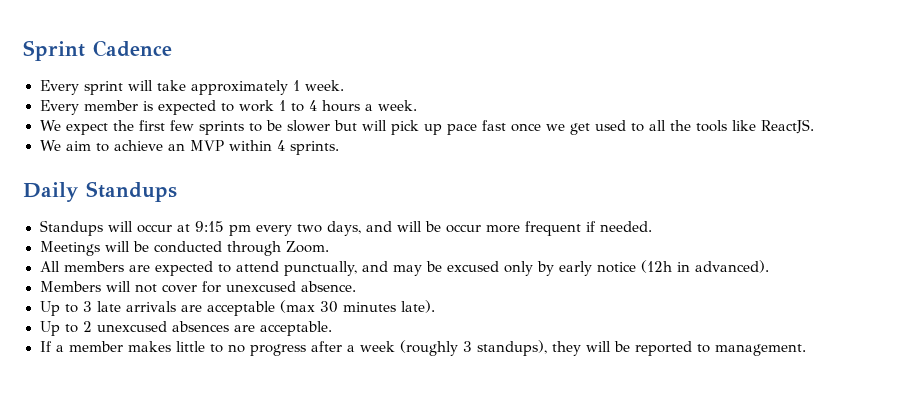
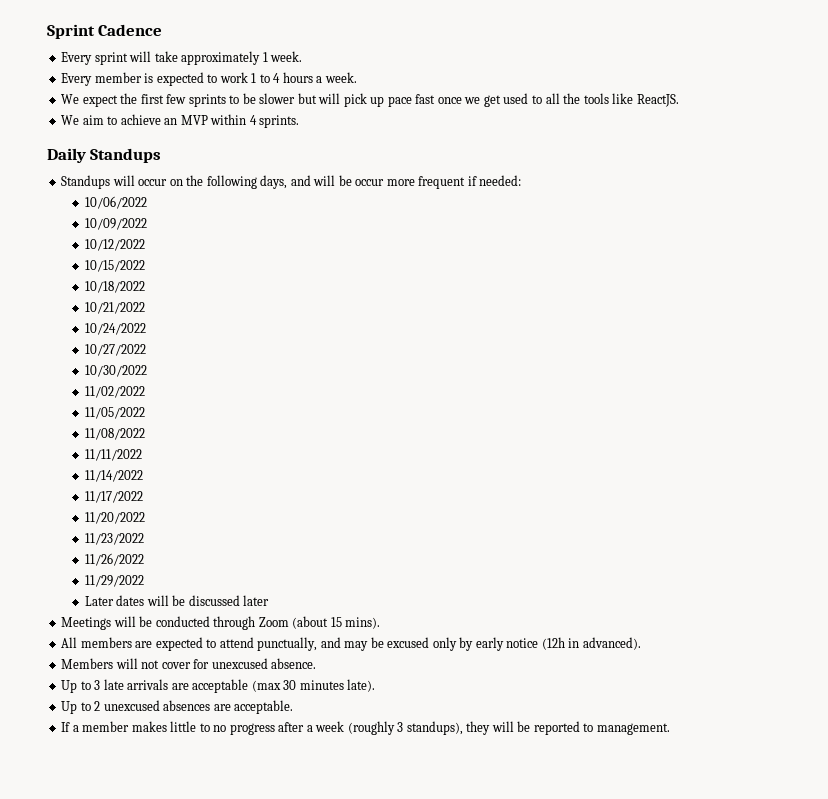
[176,221,322,236] at 9:15 pm every two -> [169,175,257,189] on the following
[599,221,652,232] needed. -> [479,175,522,186] [84,196,147,209] [84,218,147,230] [84,239,145,251] [84,260,145,272] [84,281,145,293] [84,302,145,314] [84,323,146,335] [84,344,146,356] [84,365,147,377] [84,386,145,398] [84,407,145,419] [84,428,145,440] [84,449,142,461] [84,470,143,482] [84,491,143,503] [84,512,145,524] [84,533,144,545] [84,553,144,566] [84,575,144,587] [84,595,270,606] needed: // 10/06/2022 // 10/09/2022 // 10/12/2022 // 10/15/2022 // 10/18/2022 // 10/21/2022 // 10/24/2022 // 10/27/2022 // 10/30/2022 // 11/02/2022 // 11/05/2022 // 11/08/2022 // 11/11/2022 // 11/14/2022 // 11/17/2022 // 11/20/2022 // 11/23/2022 // 11/26/2022 // 11/29/2022 // Later dates will be discussed later
[285,241,329,253] Zoom. -> [258,616,381,629] Zoom (about 15 mins).

